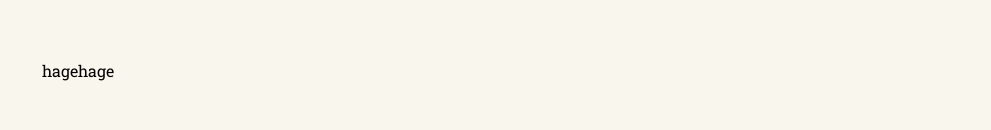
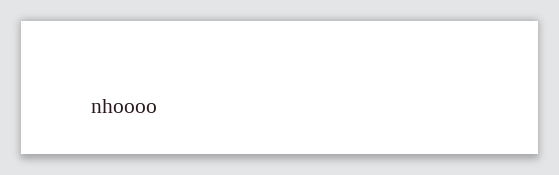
[42,64,114,81] hagehage -> [91,99,157,113] nhoooo

